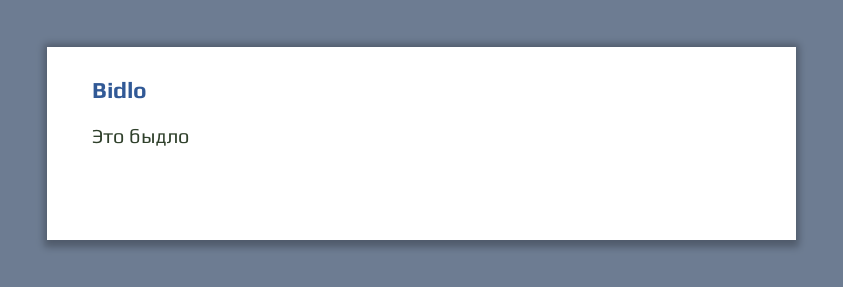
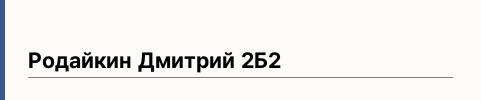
[92,81,147,99] [92,128,190,146] Bidlo // Это быдло -> [28,52,281,73] Родайкин Дмитрий 2Б2

